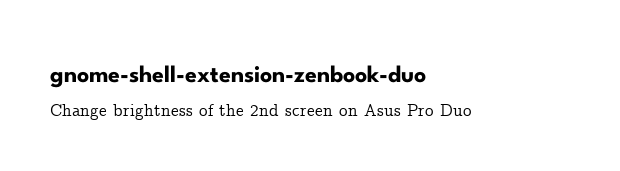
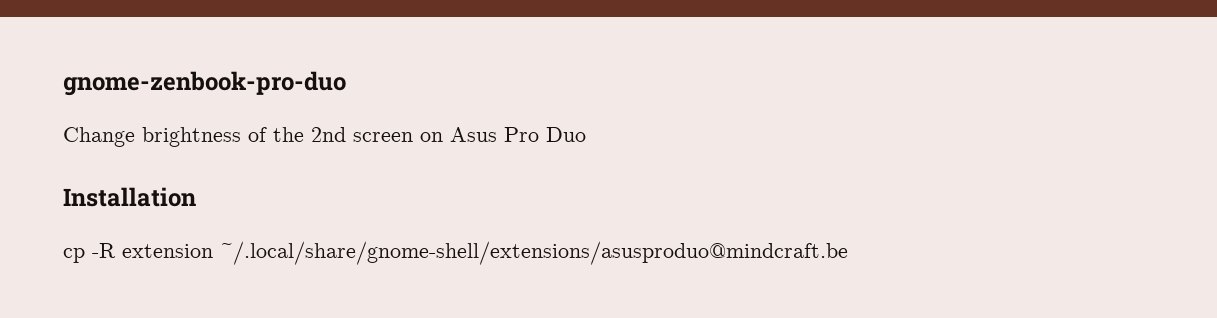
[50,65,426,88] gnome-shell-extension-zenbook-duo -> [63,71,346,96] gnome-zenbook-pro-duo
(472, 110) none -> [63,187,196,207] [63,241,848,265] // Installation // cp -R extension ~/.local/share/gnome-shell/extensions/asusproduo@mindcraft.be

